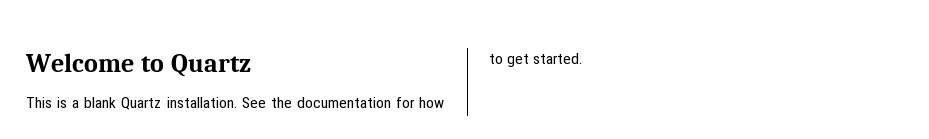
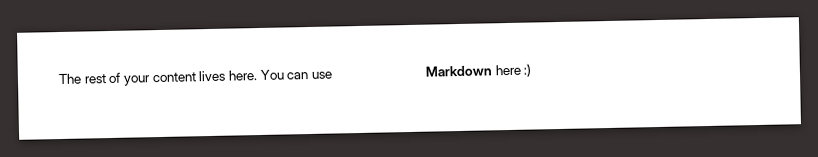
[25,53,251,77] [26,97,444,110] [489,53,583,67] Welcome to Quartz // This is a blank Quartz installation. See the documentation for how to get started. -> [58,63,532,86] The rest of your content lives here. You can use Markdown here :)

